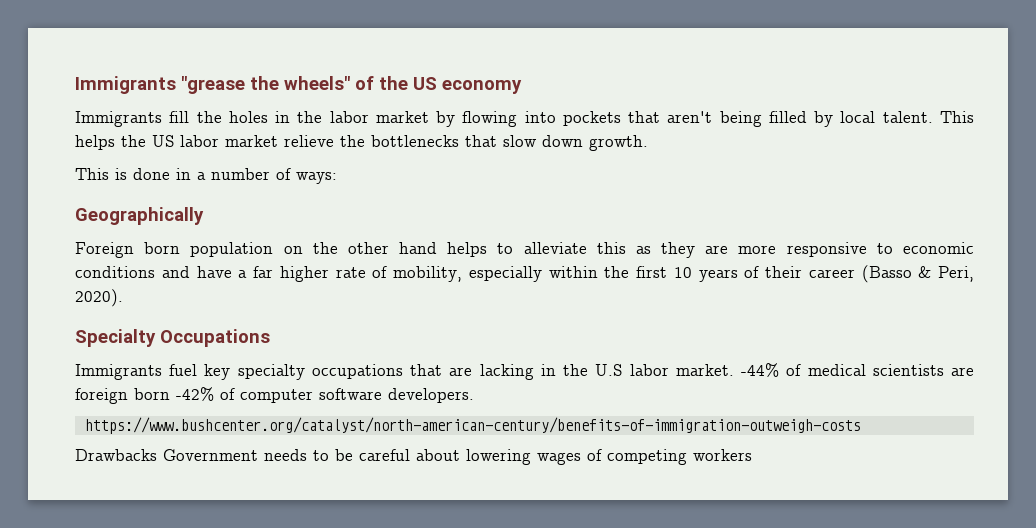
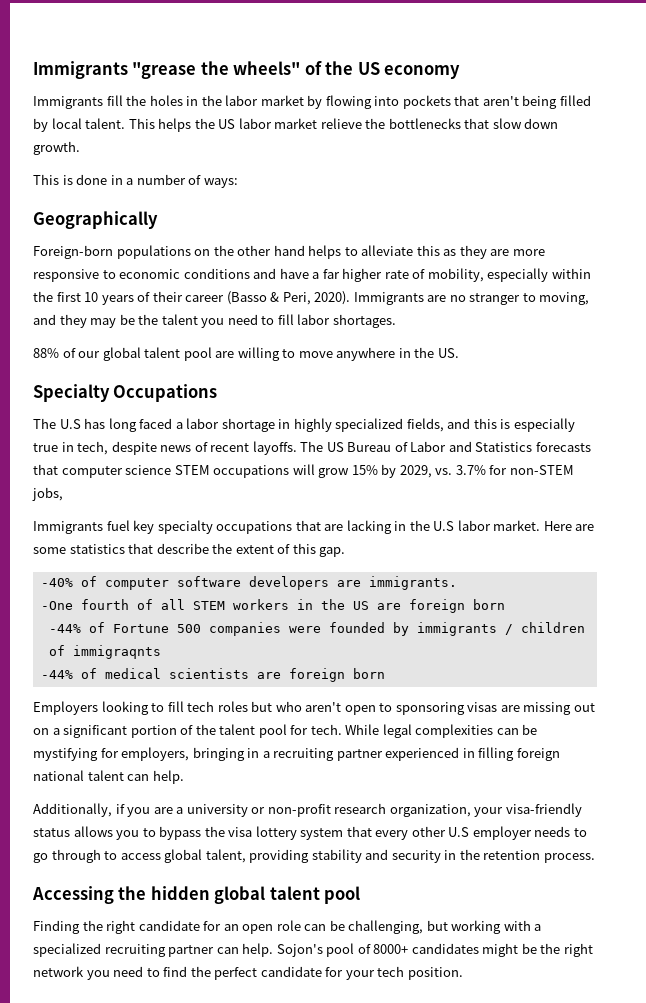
[75,242,274,258] Foreign born population -> [33,245,191,259] Foreign-born populations
[75,329,270,347] // Specialty Occupations -> [353,292,590,305] [33,314,396,328] [33,347,459,361] [33,384,218,402] [33,418,575,432] [33,441,591,455] [33,464,574,478] [32,487,63,501] Immigrants are no stranger to moving, and they may be the talent you need to fill labor shortages. // 88% of our global talent pool are willing to move anywhere in the US. // Specialty Occupations // The U.S has long faced a labor shortage in highly specialized fields, and this is especially true in tech, despite news of recent layoffs. The US Bureau of Labor and Statistics forecasts that computer science STEM occupations will grow 15% by 2029, vs. 3.7% for non-STEM jobs,
(734, 370) none -> [543,521,595,531] [33,543,346,557] [40,576,457,590] [40,599,505,613] [48,622,585,636] [48,645,161,659] Here are some statistics that describe the extent of this gap. // -40% of computer software developers are immigrants. // -One fourth of all STEM workers in the US are foreign born // -44% of Fortune 500 companies were founded by immigrants / children of immigraqnts //
[176,387,474,403] [84,417,861,434] [75,449,752,465] -42% of computer software developers. // https://www.bushcenter.org/catalyst/north-american-century/benefits-of-immigration-outweigh-costs // Drawbacks Government needs to be careful about lowering wages of competing workers -> [33,701,595,715] [33,724,538,738] [33,747,560,761] [33,770,184,784] [33,803,582,817] [33,826,587,840] [33,849,595,863] [32,886,361,904] [33,920,542,934] [33,943,593,957] [33,966,463,980] // Employers looking to fill tech roles but who aren't open to sponsoring visas are missing out on a significant portion of the talent pool for tech. While legal complexities can be mystifying for employers, bringing in a recruiting partner experienced in filling foreign national talent can help. // Additionally, if you are a university or non-profit research organization, your visa-friendly status allows you to bypass the visa lottery system that every other U.S employer needs to go through to access global talent, providing stability and security in the retention process. // Accessing the hidden global talent pool // Finding the right candidate for an open role can be challenging, but working with a specialized recruiting partner can help. Sojon's pool of 8000+ candidates might be the right network you need to find the perfect candidate for your tech position.

